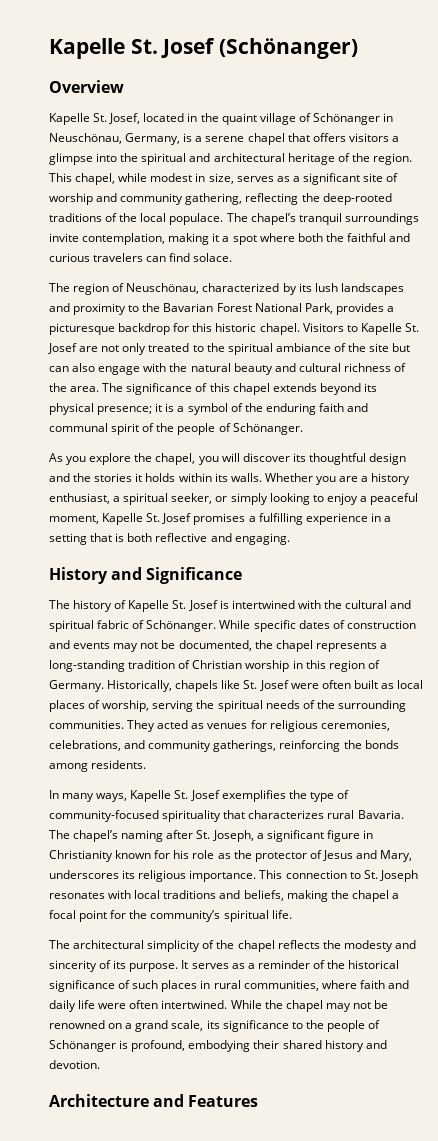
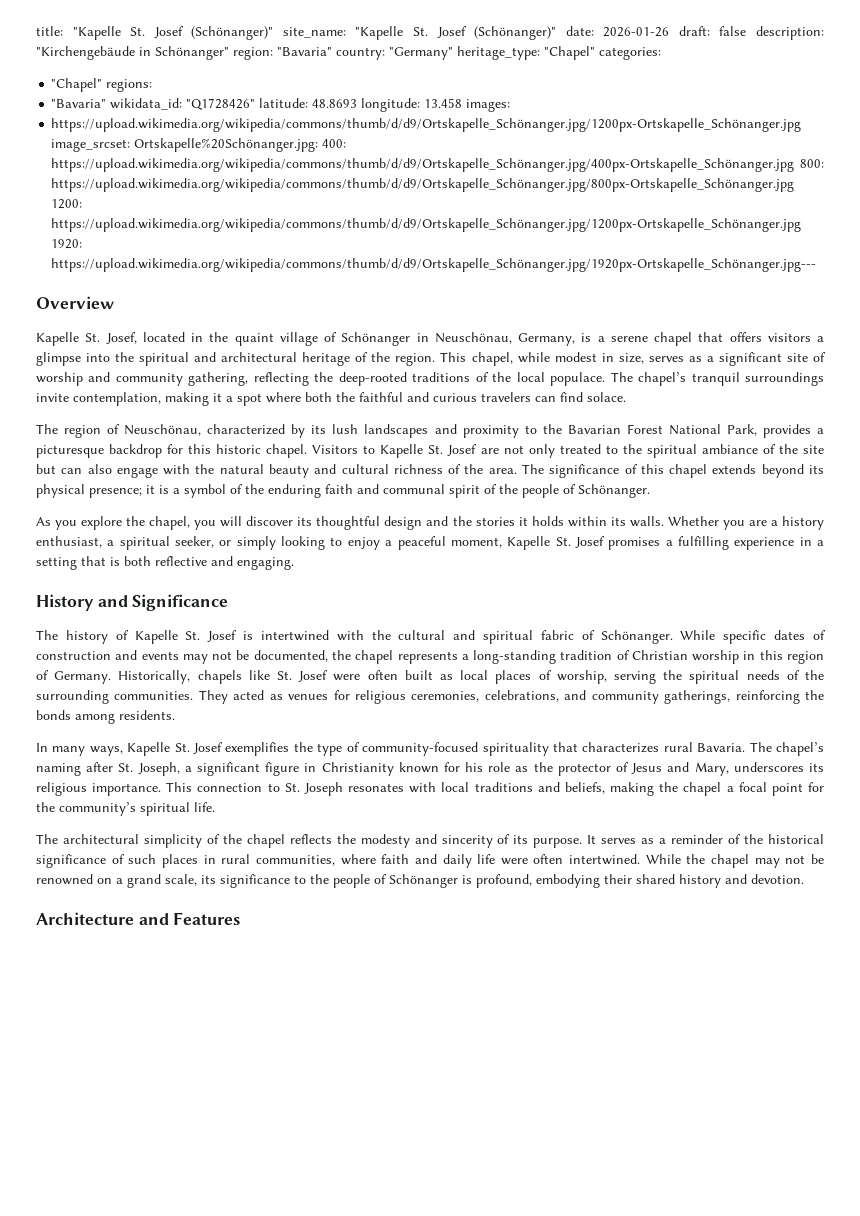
[49,38,359,59] Kapelle St. Josef (Schönanger) -> [36,26,824,40] [36,46,661,60] [51,78,153,92] [51,98,511,112] [51,118,802,132] [51,138,347,152] [51,158,824,172] [51,178,795,192] [51,199,83,209] [51,218,802,232] [51,239,83,249] [51,258,817,272] title: "Kapelle St. Josef (Schönanger)" site_name: "Kapelle St. Josef (Schönanger)" date: 2026-01-26 draft: false description: "Kirchengebäude in Schönanger" region: "Bavaria" country: "Germany" heritage_type: "Chapel" categories: // "Chapel" regions: // "Bavaria" wikidata_id: "Q1728426" latitude: 48.8693 longitude: 13.458 images: // https://upload.wikimedia.org/wikipedia/commons/thumb/d/d9/Ortskapelle_Schönanger.jpg/1200px-Ortskapelle_Schönanger.jpg image_srcset: Ortskapelle%20Schönanger.jpg: 400: https://upload.wikimedia.org/wikipedia/commons/thumb/d/d9/Ortskapelle_Schönanger.jpg/400px-Ortskapelle_Schönanger.jpg 800: https://upload.wikimedia.org/wikipedia/commons/thumb/d/d9/Ortskapelle_Schönanger.jpg/800px-Ortskapelle_Schönanger.jpg 1200: https://upload.wikimedia.org/wikipedia/commons/thumb/d/d9/Ortskapelle_Schönanger.jpg/1200px-Ortskapelle_Schönanger.jpg 1920: https://upload.wikimedia.org/wikipedia/commons/thumb/d/d9/Ortskapelle_Schönanger.jpg/1920px-Ortskapelle_Schönanger.jpg---

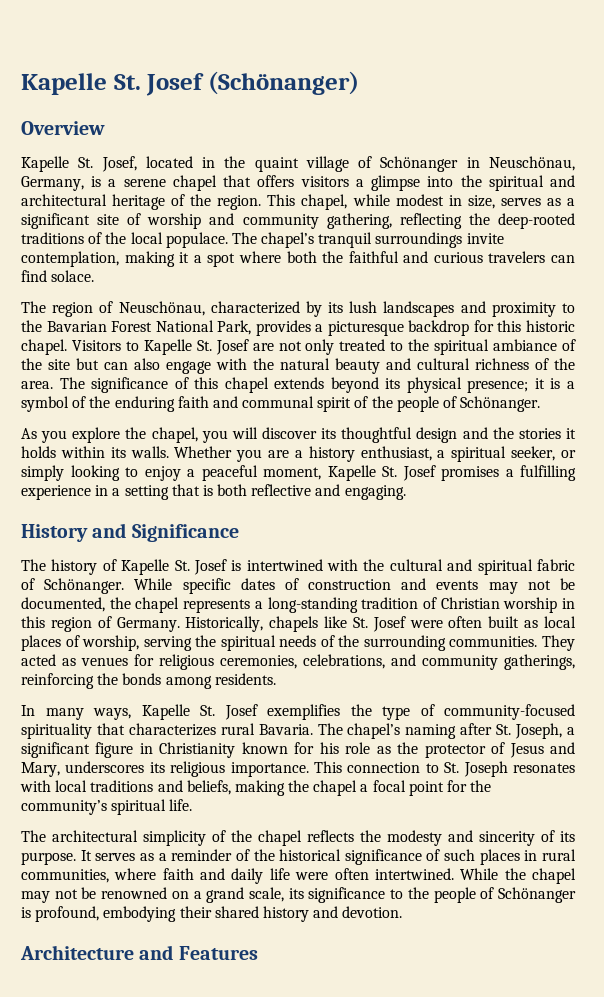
[36,26,824,40] [36,46,661,60] [51,78,153,92] [51,98,511,112] [51,118,802,132] [51,138,347,152] [51,158,824,172] [51,178,795,192] [51,199,83,209] [51,218,802,232] [51,239,83,249] [51,258,817,272] title: "Kapelle St. Josef (Schönanger)" site_name: "Kapelle St. Josef (Schönanger)" date: 2026-01-26 draft: false description: "Kirchengebäude in Schönanger" region: "Bavaria" country: "Germany" heritage_type: "Chapel" categories: // "Chapel" regions: // "Bavaria" wikidata_id: "Q1728426" latitude: 48.8693 longitude: 13.458 images: // https://upload.wikimedia.org/wikipedia/commons/thumb/d/d9/Ortskapelle_Schönanger.jpg/1200px-Ortskapelle_Schönanger.jpg image_srcset: Ortskapelle%20Schönanger.jpg: 400: https://upload.wikimedia.org/wikipedia/commons/thumb/d/d9/Ortskapelle_Schönanger.jpg/400px-Ortskapelle_Schönanger.jpg 800: https://upload.wikimedia.org/wikipedia/commons/thumb/d/d9/Ortskapelle_Schönanger.jpg/800px-Ortskapelle_Schönanger.jpg 1200: https://upload.wikimedia.org/wikipedia/commons/thumb/d/d9/Ortskapelle_Schönanger.jpg/1200px-Ortskapelle_Schönanger.jpg 1920: https://upload.wikimedia.org/wikipedia/commons/thumb/d/d9/Ortskapelle_Schönanger.jpg/1920px-Ortskapelle_Schönanger.jpg--- -> [21,71,359,96] Kapelle St. Josef (Schönanger)

